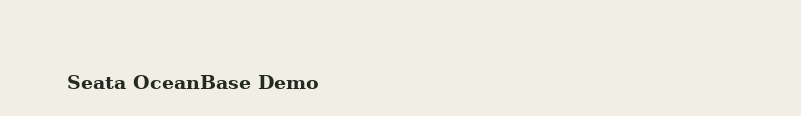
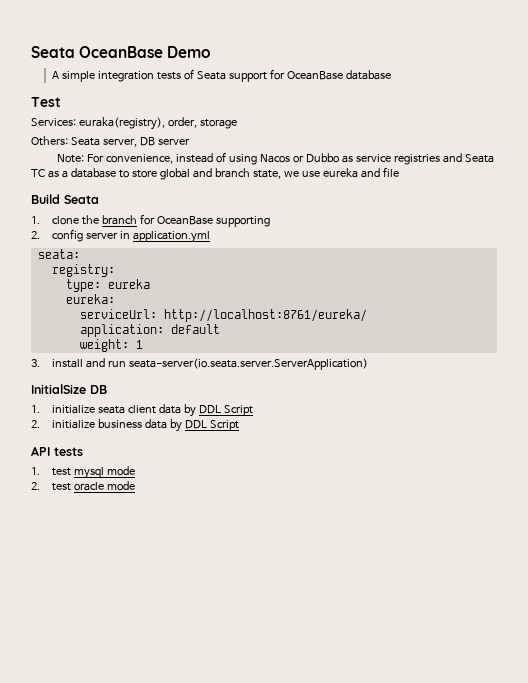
(319, 82) none -> [51,69,391,82] [31,97,61,107] [31,117,237,130] [31,136,190,147] [57,152,494,165] [31,167,399,180] [31,194,99,204] [31,214,270,227] [31,229,210,243] [37,249,80,259] [51,264,115,277] [65,279,150,292] [65,294,115,304] [79,309,367,322] [79,324,220,337] [79,339,143,352] [31,358,368,370] [31,384,107,394] [31,404,253,417] [31,419,239,432] [31,446,83,456] [31,466,135,479] [31,481,135,491] // A simple integration tests of Seata support for OceanBase database // Test // Services: euraka(registry), order, storage // Others: Seata server, DB server // Note: For convenience, instead of using Nacos or Dubbo as service registries and Seata TC as a database to store global and branch state, we use eureka and file // Build Seata // 1. clone the branch for OceanBase supporting // 2. config server in application.yml // seata: // registry: // type: eureka // eureka: // serviceUrl: http://localhost:8761/eureka/ // application: default // weight: 1 // 3. install and run seata-server(io.seata.server.ServerApplication) // InitialSize DB // 1. initialize seata client data by DDL Script // 2. initialize business data by DDL Script // API tests // 1. test mysql mode // 2. test oracle mode

